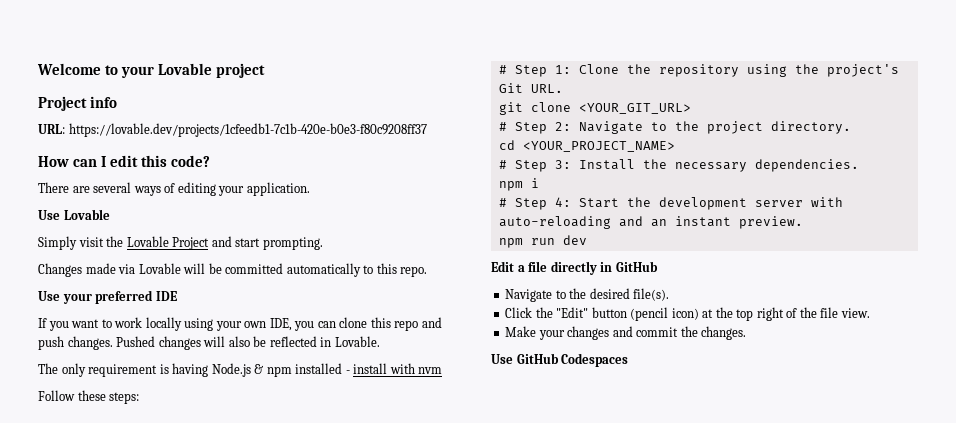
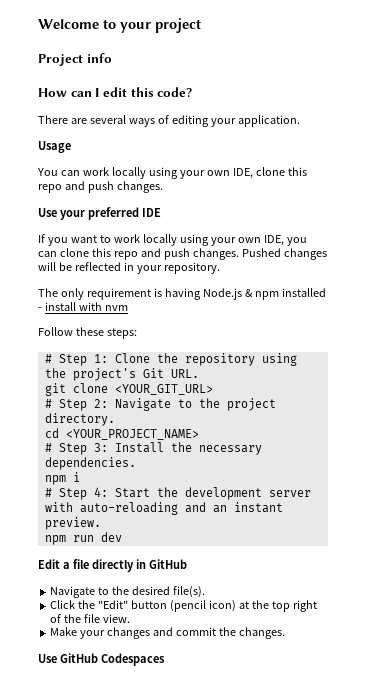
[158,63,213,75] Lovable -> (151, 27) none
[38,123,427,137] // URL: https://lovable.dev/projects/1cfeedb1-7c1b-420e-b0e3-f80c9208ff37 -> (112, 58) none
[38,209,110,220] [38,236,323,250] [38,263,428,277] Use Lovable // Simply visit the Lovable Project and start prompting. // Changes made via Lovable will be committed automatically to this repo. -> [38,141,71,153] [37,167,307,179] [38,181,163,193] Usage // You can work locally using your own IDE, clone this repo and push changes.
[228,336,250,347] also -> (56, 266) none
[334,336,380,347] Lovable. -> [136,262,220,274] your repository.

